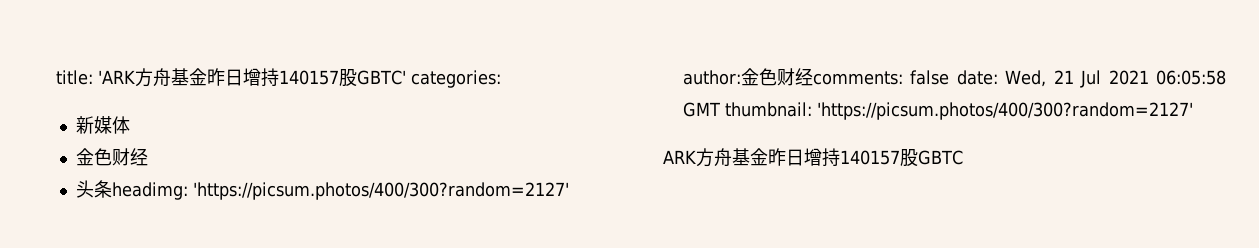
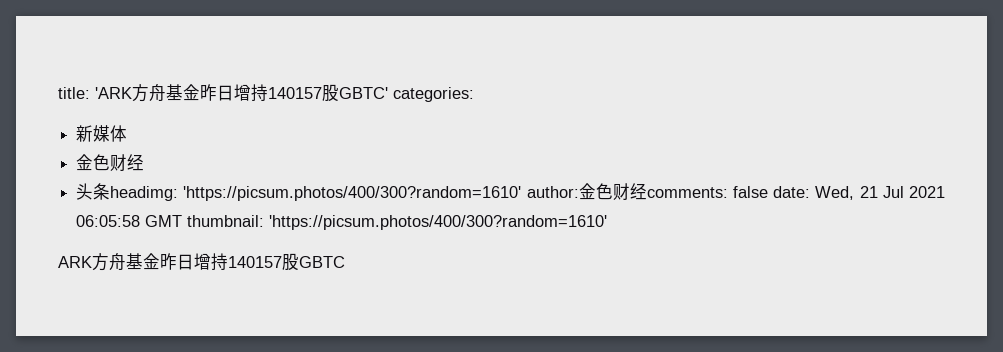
[192,182,569,200] 'https://picsum.photos/400/300?random=2127' -> [183,186,522,201] 'https://picsum.photos/400/300?random=1610'
[816,102,1193,120] 'https://picsum.photos/400/300?random=2127' -> [269,215,608,230] 'https://picsum.photos/400/300?random=1610'

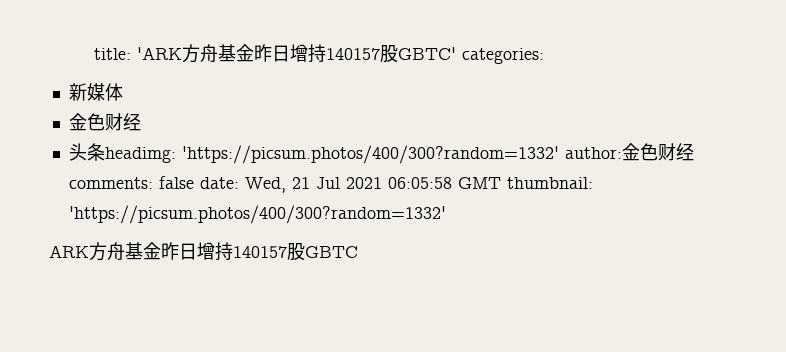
[183,186,522,201] 'https://picsum.photos/400/300?random=1610' -> [181,145,559,164] 'https://picsum.photos/400/300?random=1332'
[269,215,608,230] 'https://picsum.photos/400/300?random=1610' -> [68,205,446,224] 'https://picsum.photos/400/300?random=1332'

